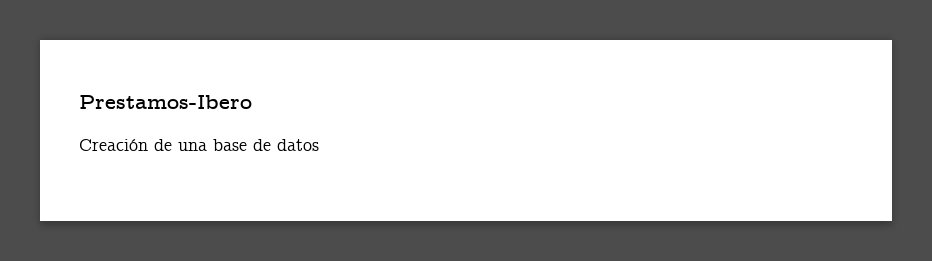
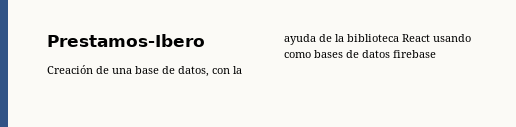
[277,139,319,151] datos -> [178,66,242,77] [284,34,471,45] [284,50,436,58] datos, con la ayuda de la biblioteca React usando como bases de datos firebase

